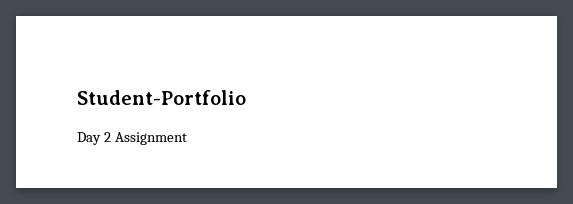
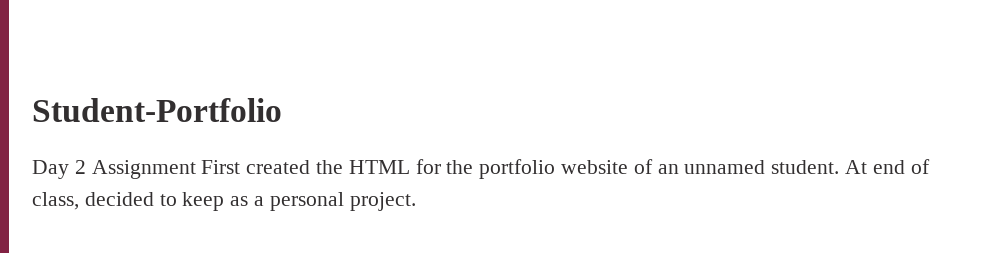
(187, 138) none -> [201,159,930,179] [32,192,416,211] First created the HTML for the portfolio website of an unnamed student. At end of class, decided to keep as a personal project.

